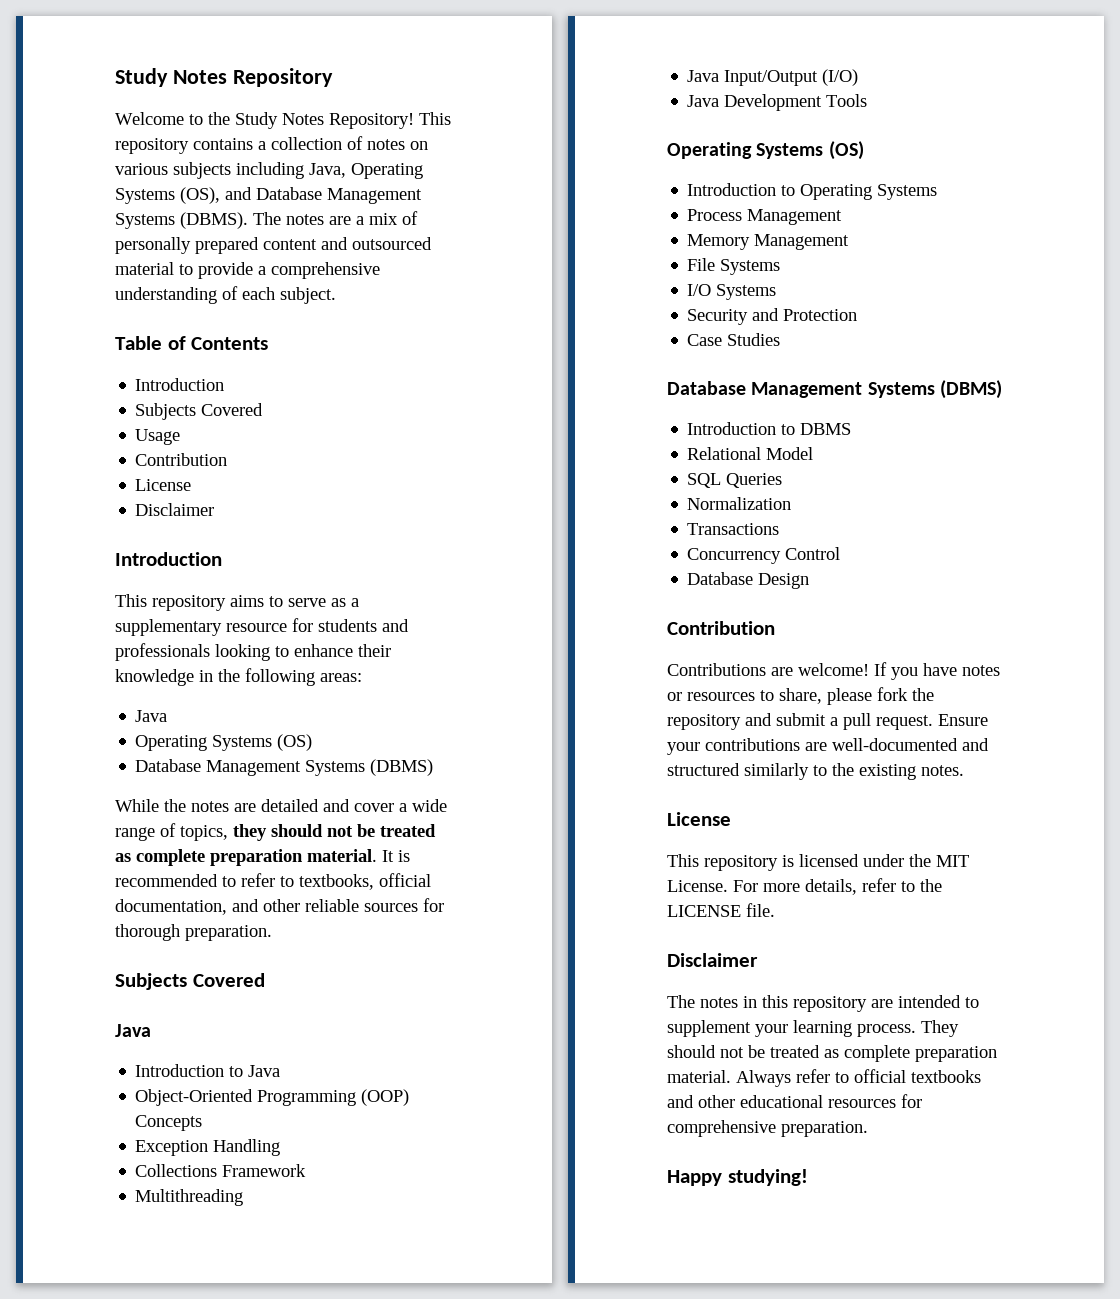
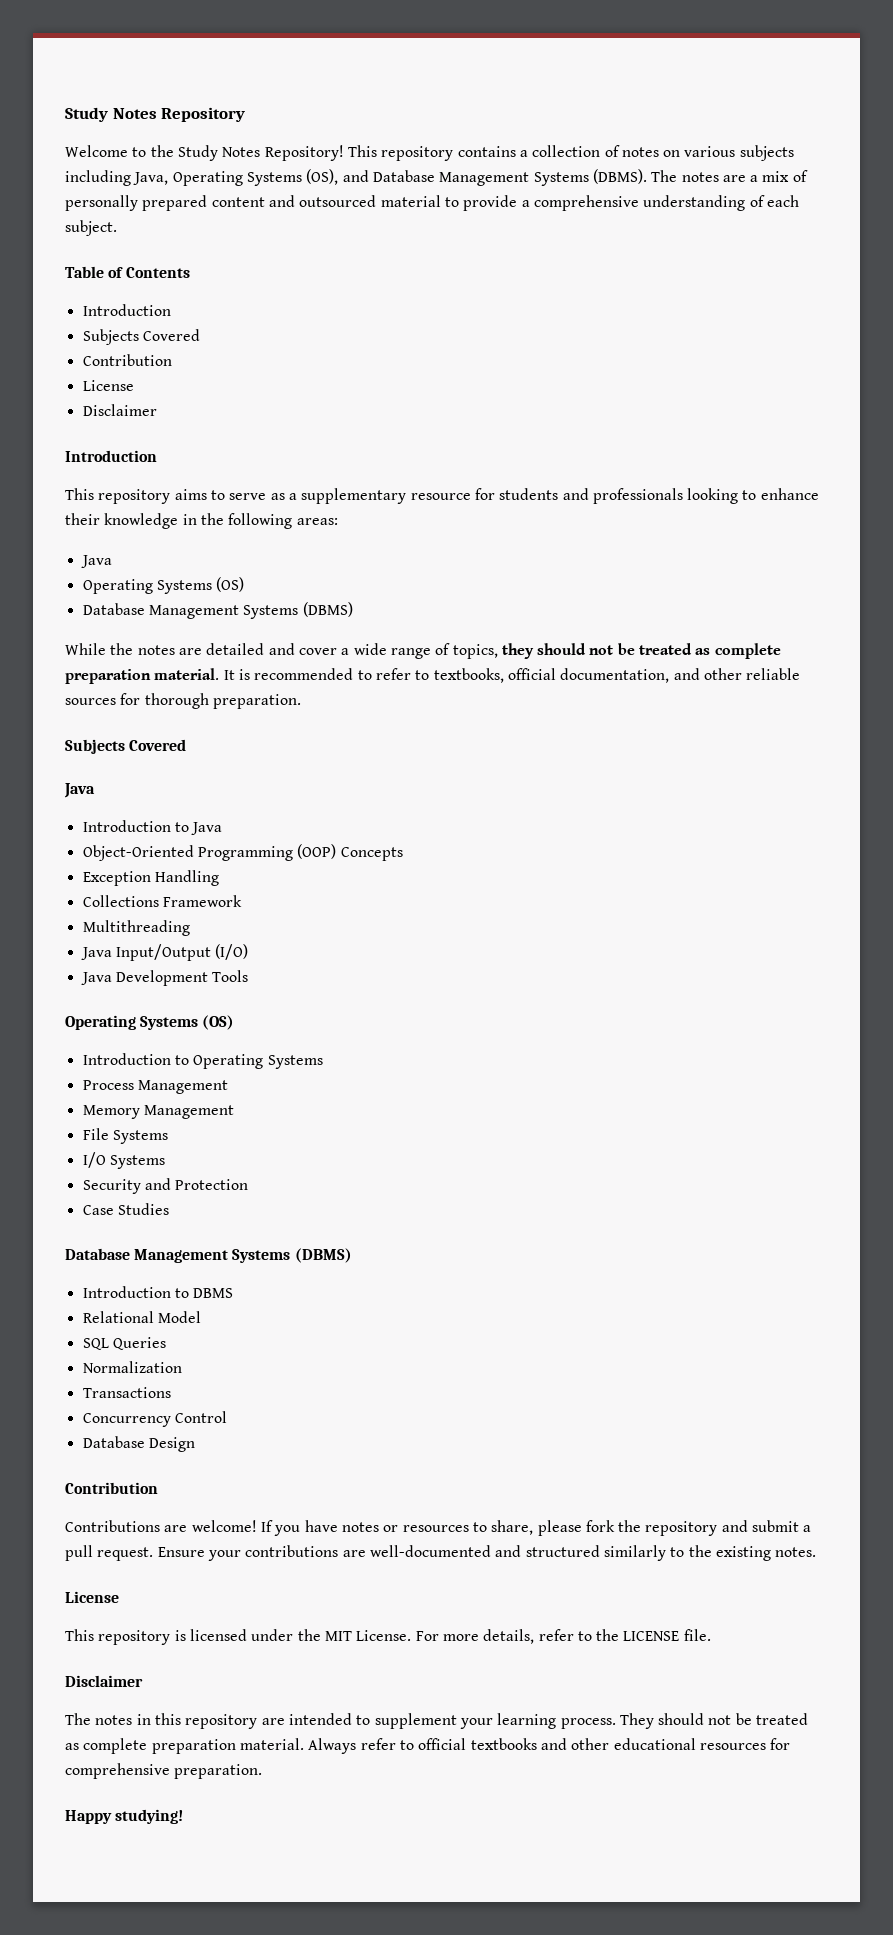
[135,429,181,445] // Usage -> (200, 335) none

